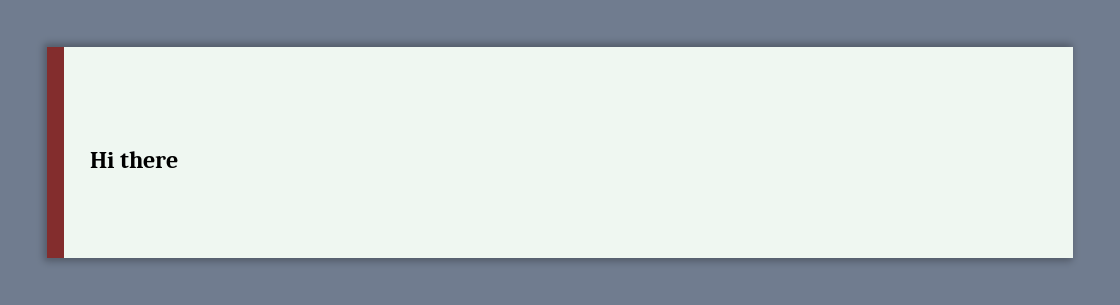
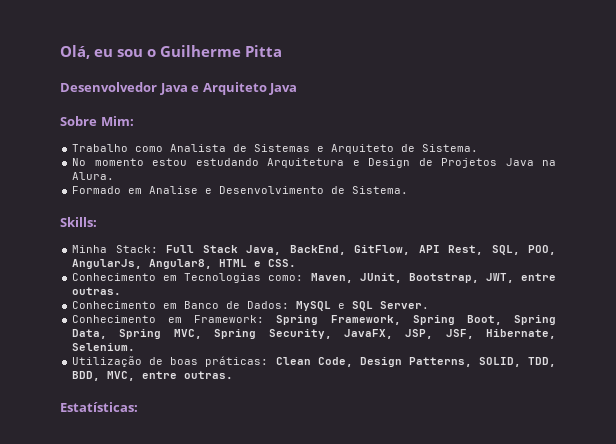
[90,151,179,168] Hi there -> [60,45,283,59] [60,82,298,95] [60,116,134,126] [72,144,479,154] [72,158,556,168] [72,172,115,180] [72,186,409,194] [60,217,97,227] [72,245,556,255] [72,259,297,269] [72,273,556,283] [72,287,122,295] [72,301,430,311] [72,315,556,325] [72,329,556,339] [72,343,136,351] [72,356,556,367] [72,371,234,381] [60,402,138,412] Olá, eu sou o Guilherme Pitta // Desenvolvedor Java e Arquiteto Java // Sobre Mim: // Trabalho como Analista de Sistemas e Arquiteto de Sistema. // No momento estou estudando Arquitetura e Design de Projetos Java na Alura. // Formado em Analise e Desenvolvimento de Sistema. // Skills: // Minha Stack: Full Stack Java, BackEnd, GitFlow, API Rest, SQL, POO, AngularJs, Angular8, HTML e CSS. // Conhecimento em Tecnologias como: Maven, JUnit, Bootstrap, JWT, entre outras. // Conhecimento em Banco de Dados: MySQL e SQL Server. // Conhecimento em Framework: Spring Framework, Spring Boot, Spring Data, Spring MVC, Spring Security, JavaFX, JSP, JSF, Hibernate, Selenium. // Utilização de boas práticas: Clean Code, Design Patterns, SOLID, TDD, BDD, MVC, entre outras. // Estatísticas:

